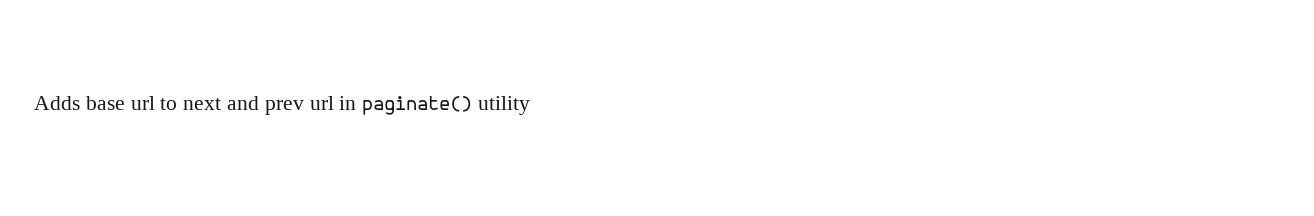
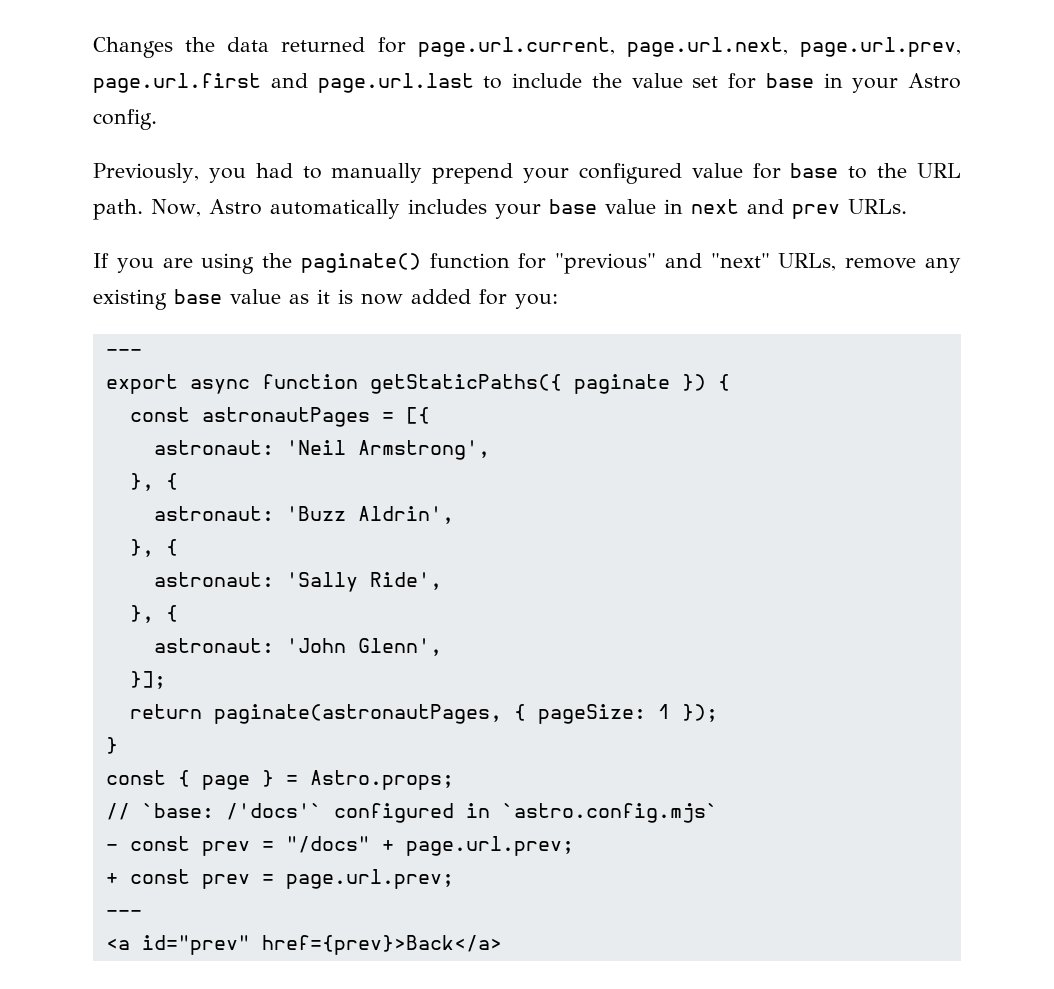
[34,96,531,115] Adds base url to next and prev url in paginate() utility -> [93,37,961,58] [93,73,961,93] [93,109,157,130] [93,163,962,184] [93,199,907,220] [93,253,961,274] [93,289,558,310] [105,349,142,356] [105,374,730,394] [129,407,430,427] [153,440,490,460] [129,473,178,491] [153,506,454,524] [129,539,178,557] [153,572,442,592] [129,605,178,623] [153,638,442,656] [129,671,166,689] [129,704,718,724] [105,737,118,754] [105,770,454,790] [105,803,718,823] [105,836,574,856] [105,869,454,889] [105,910,142,917] [105,935,502,955] Changes the data returned for page.url.current, page.url.next, page.url.prev, page.url.first and page.url.last to include the value set for base in your Astro config. // Previously, you had to manually prepend your configured value for base to the URL path. Now, Astro automatically includes your base value in next and prev URLs. // If you are using the paginate() function for "previous" and "next" URLs, remove any existing base value as it is now added for you: // --- // export async function getStaticPaths({ paginate }) { // const astronautPages = [{ // astronaut: 'Neil Armstrong', // }, { // astronaut: 'Buzz Aldrin', // }, { // astronaut: 'Sally Ride', // }, { // astronaut: 'John Glenn', // }]; // return paginate(astronautPages, { pageSize: 1 }); // } // const { page } = Astro.props; // // `base: /'docs'` configured in `astro.config.mjs` // - const prev = "/docs" + page.url.prev; // + const prev = page.url.prev; // --- // <a id="prev" href={prev}>Back</a>

